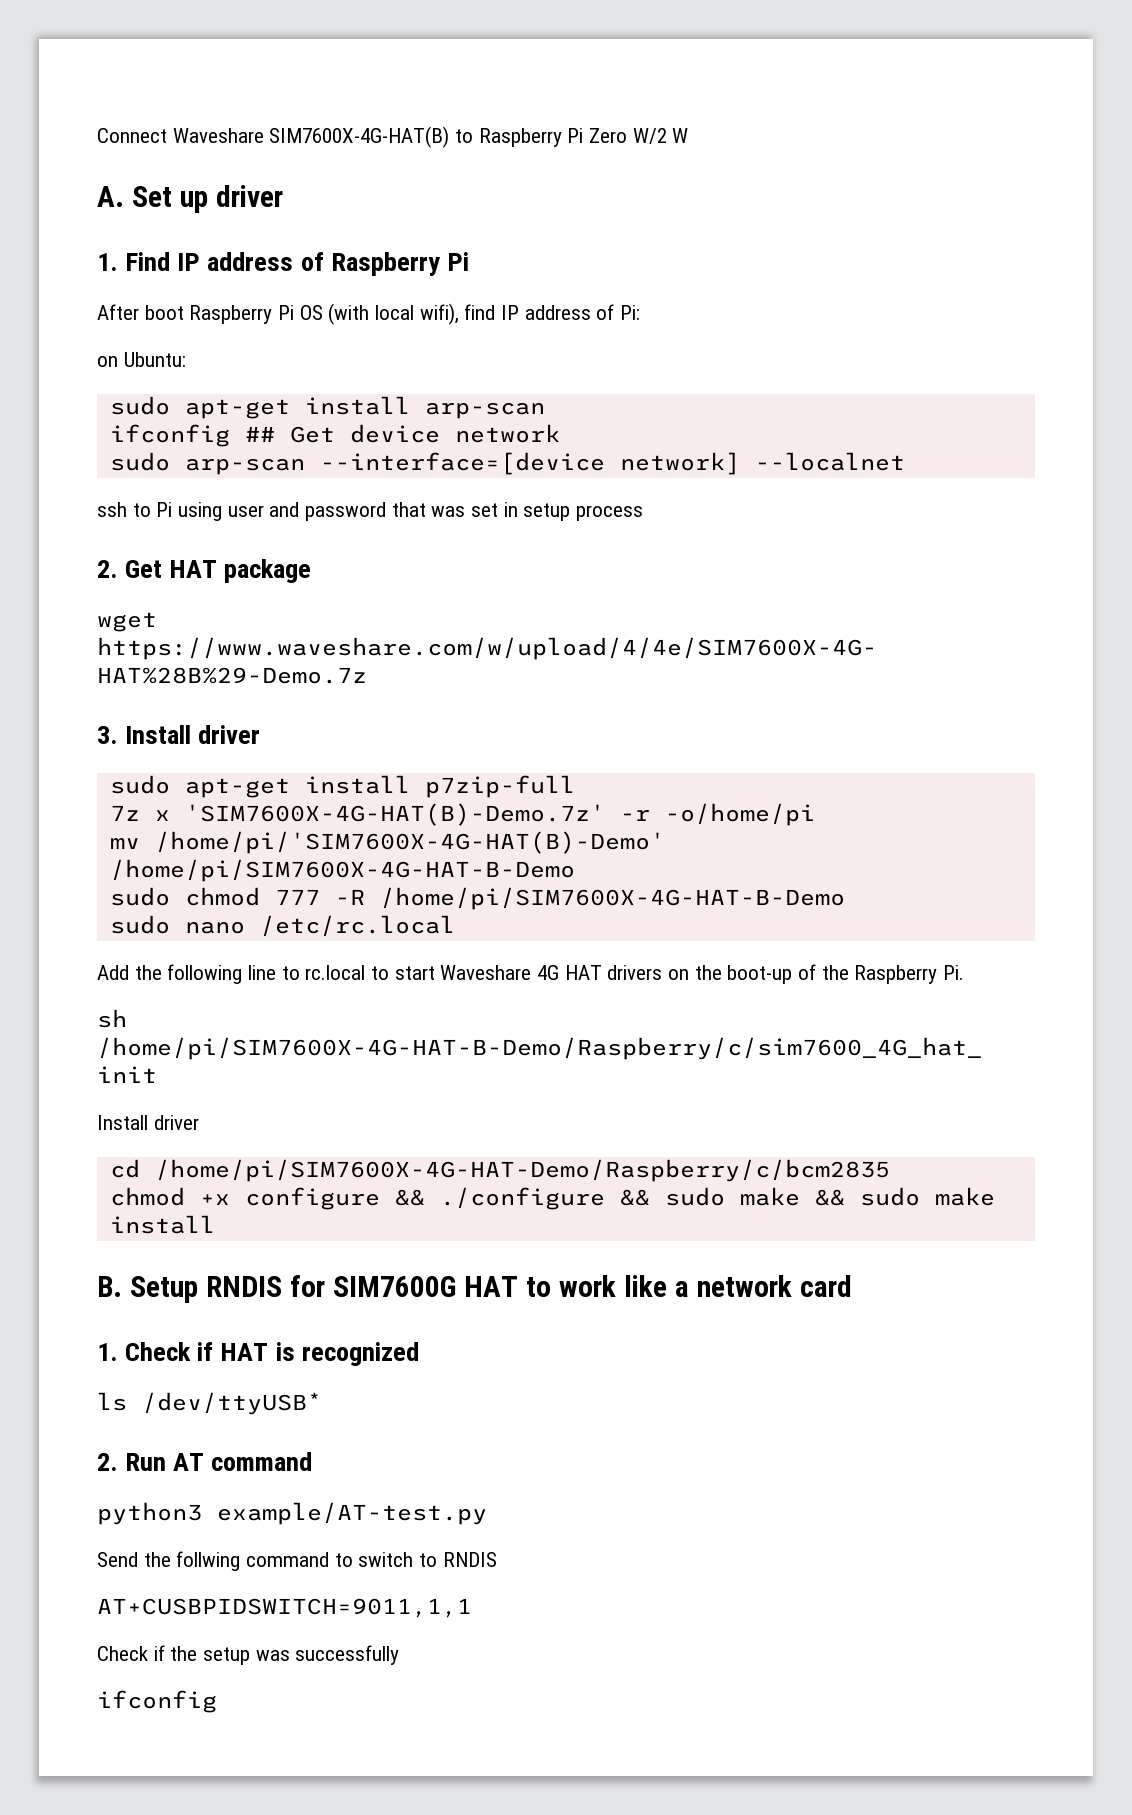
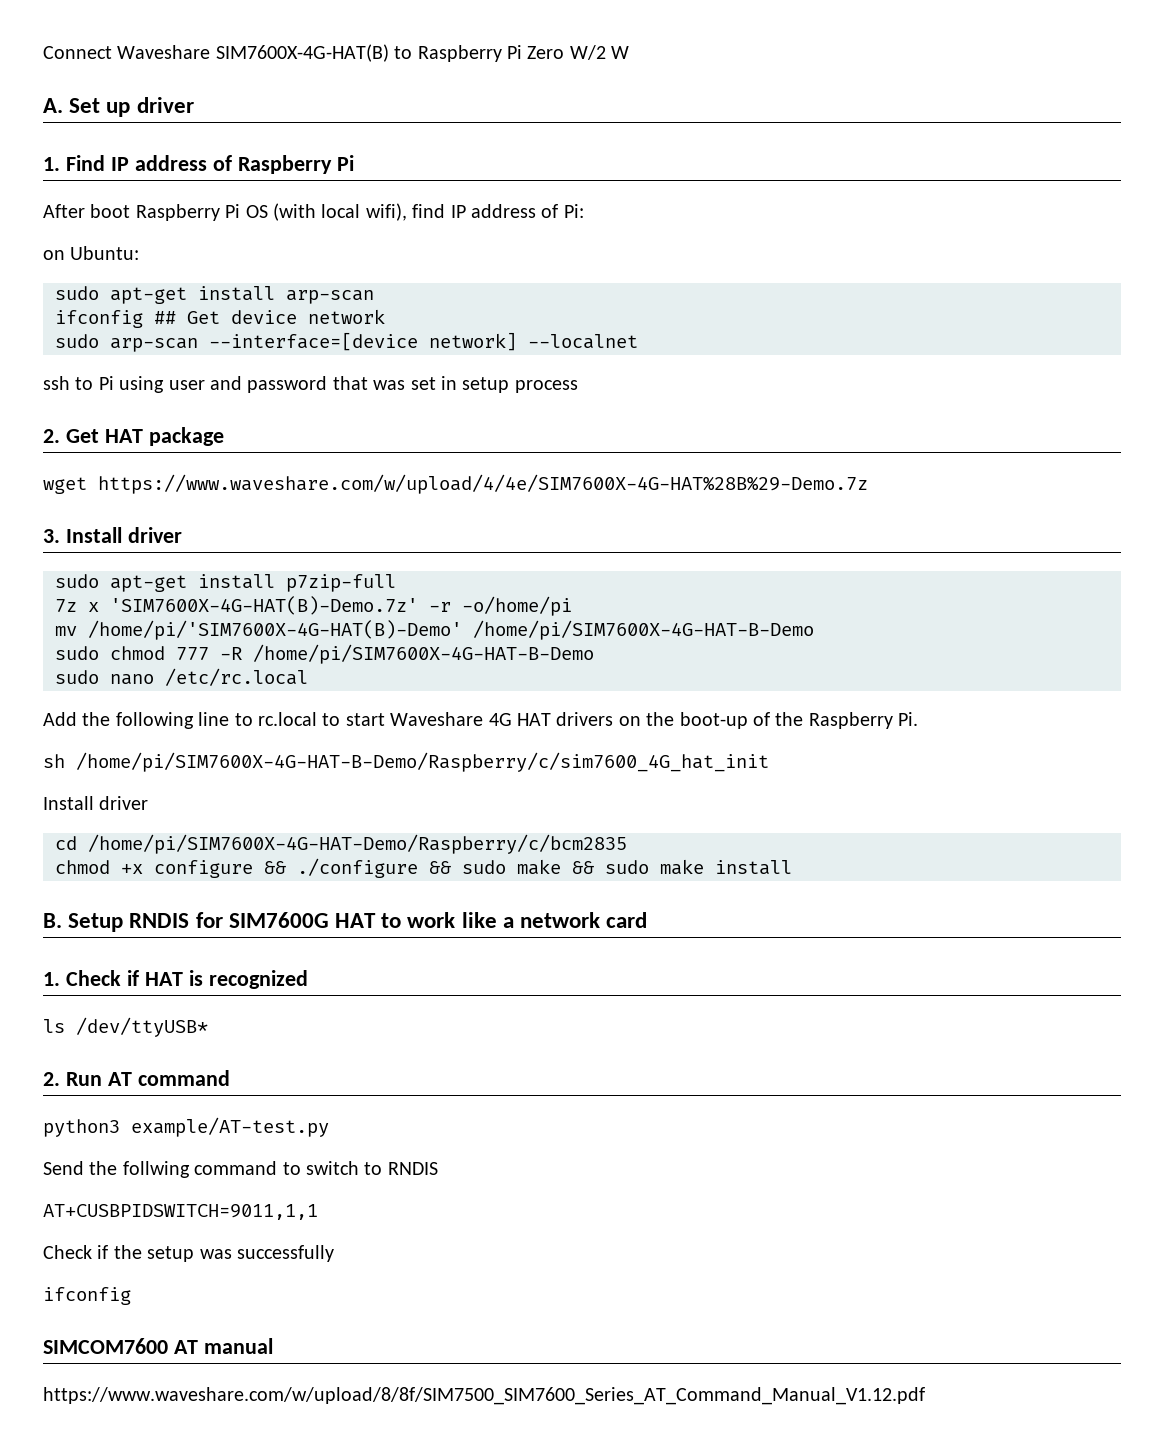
(217, 1701) none -> [43,1338,273,1354] [43,1387,925,1405] // SIMCOM7600 AT manual // https://www.waveshare.com/w/upload/8/8f/SIM7500_SIM7600_Series_AT_Command_Manual_V1.12.pdf

